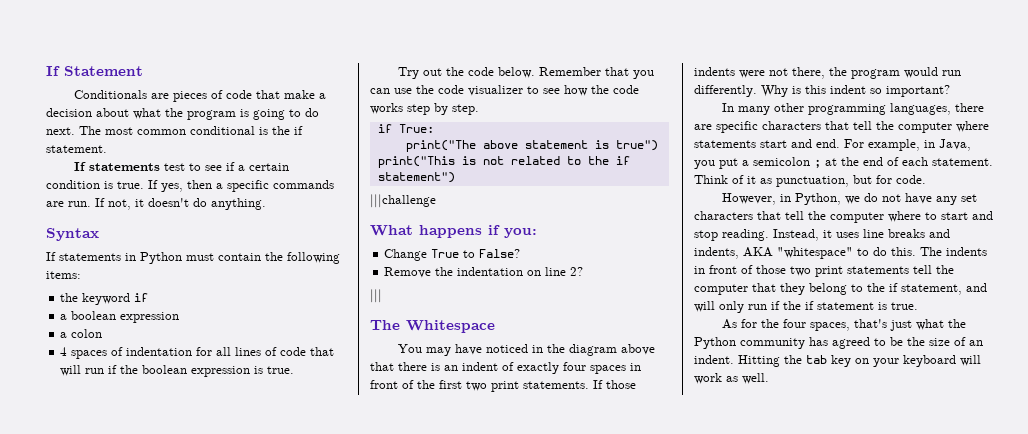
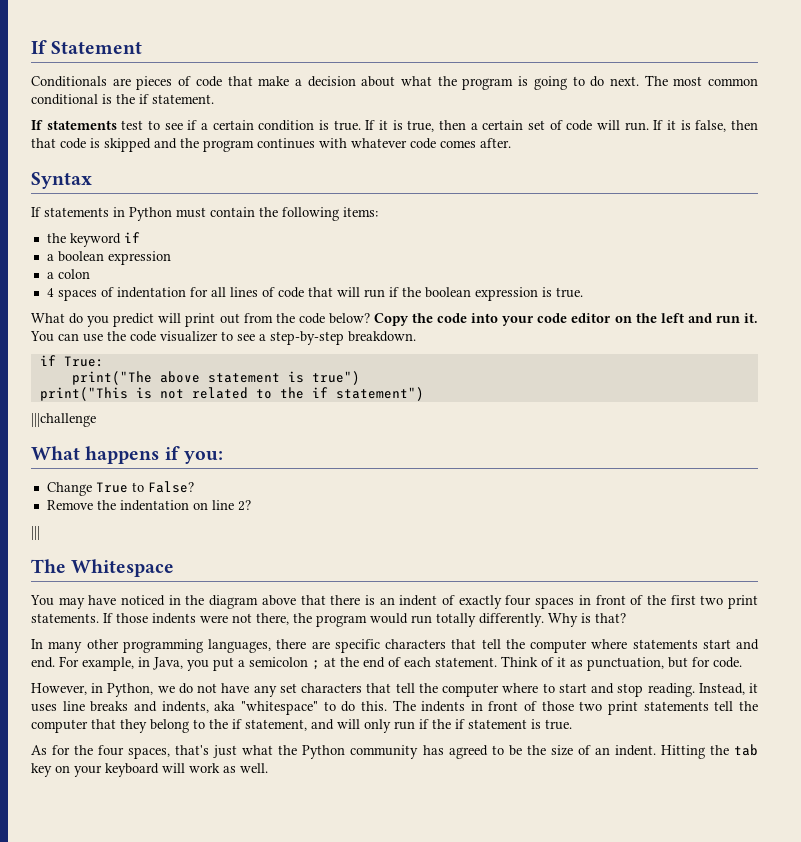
[161,180,334,192] [46,198,266,210] yes, then a specific commands are run. If not, it doesn't do anything. -> [379,120,758,132] [31,138,511,152] it is true, then a certain set of code will run. If it is false, then that code is skipped and the program continues with whatever code comes after.
[398,67,655,79] Try out the code below. Remember that you -> [31,313,758,327] [30,331,54,342] What do you predict will print out from the code below? Copy the code into your code editor on the left and run it. You
[564,85,639,96] [370,103,479,115] how the code works step by step. -> [259,331,416,345] a step-by-step breakdown.
(961, 73) none -> [436,613,476,627] totally
[805,85,950,97] this indent so important? -> [595,613,626,623] that?
[743,247,773,257] AKA -> [214,701,236,711] aka

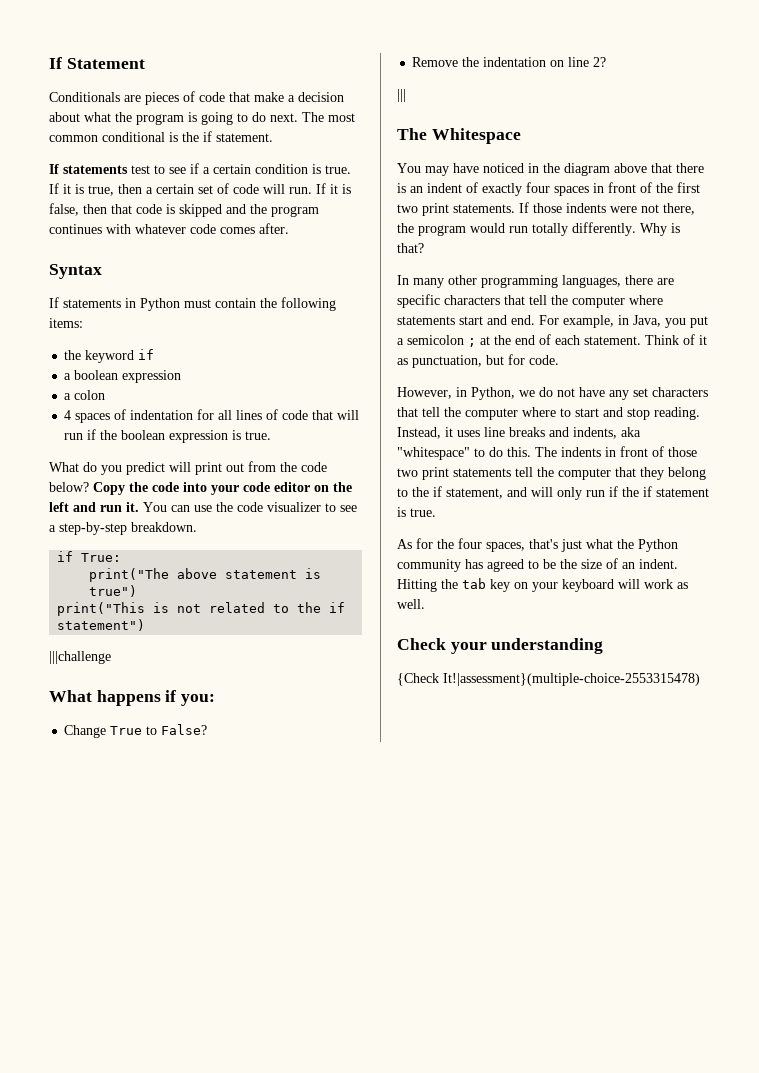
(268, 768) none -> [397,638,604,654] [397,673,700,686] // Check your understanding // {Check It!|assessment}(multiple-choice-2553315478)

